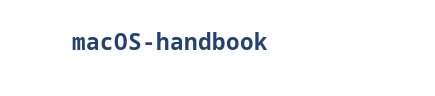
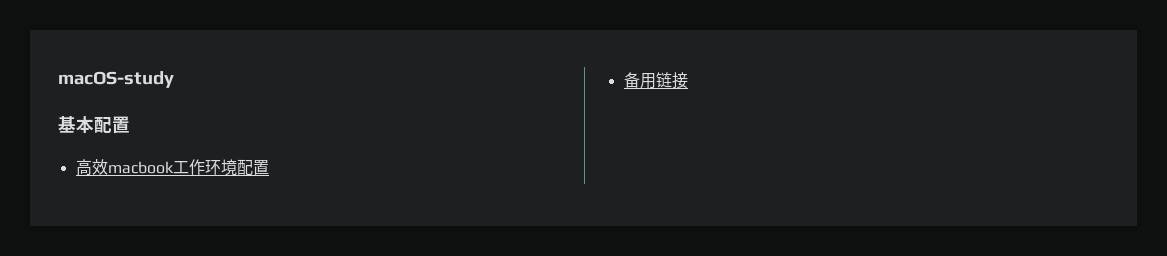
[72,32,268,50] macOS-handbook -> [58,71,174,88] [58,116,130,134] [75,159,269,176] [623,72,688,89] macOS-study // 基本配置 // 高效macbook工作环境配置 // 备用链接

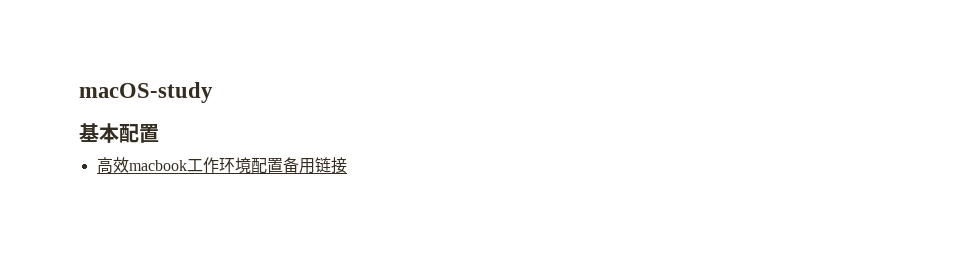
(269, 167) // -> (283, 165) none

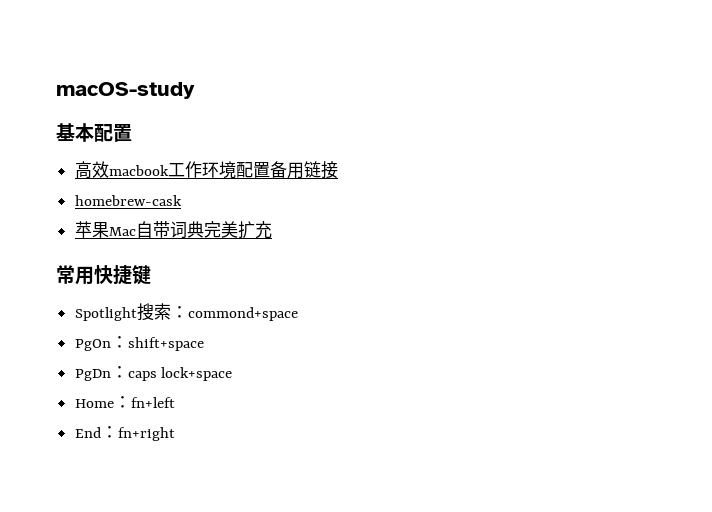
(347, 165) none -> [74,195,182,206] [74,221,272,239] [56,265,151,285] [74,303,298,321] [74,336,204,351] [74,366,233,381] [74,396,175,408] [74,426,175,441] // homebrew-cask // 苹果Mac自带词典完美扩充 // 常用快捷键 // Spotlight搜索：commond+space // PgOn：shift+space // PgDn：caps lock+space // Home：fn+left // End：fn+right

